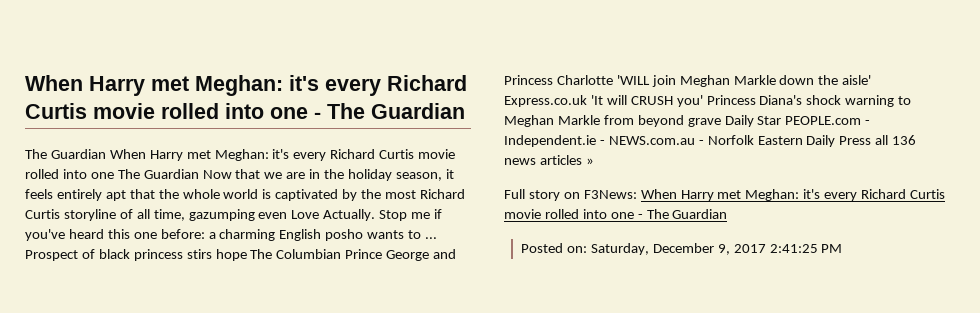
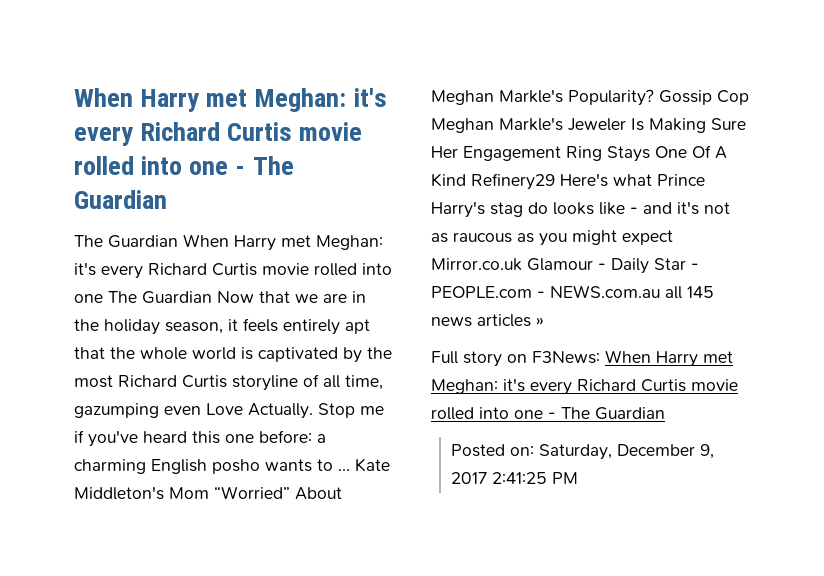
[25,249,457,261] [504,75,872,87] [504,95,912,107] [504,115,721,127] Prospect of black princess stirs hope The Columbian Prince George and Princess Charlotte 'WILL join Meghan Markle down the aisle' Express.co.uk 'It will CRUSH you' Princess Diana's shock warning to Meghan Markle from beyond grave -> [355,458,390,472] [74,486,342,500] [431,89,749,106] [431,117,746,133] [431,145,727,162] [431,173,705,190] [431,201,730,218] [431,230,673,246] [431,258,606,271] Kate Middleton's Mom “Worried” About Meghan Markle's Popularity? Gossip Cop Meghan Markle's Jeweler Is Making Sure Her Engagement Ring Stays One Of A Kind Refinery29 Here's what Prince Harry's stag do looks like - and it's not as raucous as you might expect Mirror.co.uk Glamour -
(782, 120) none -> [691,263,699,270] -
[504,135,917,147] Independent.ie - NEWS.com.au - Norfolk Eastern Daily Press all 136 -> [550,285,714,299] NEWS.com.au all 145

